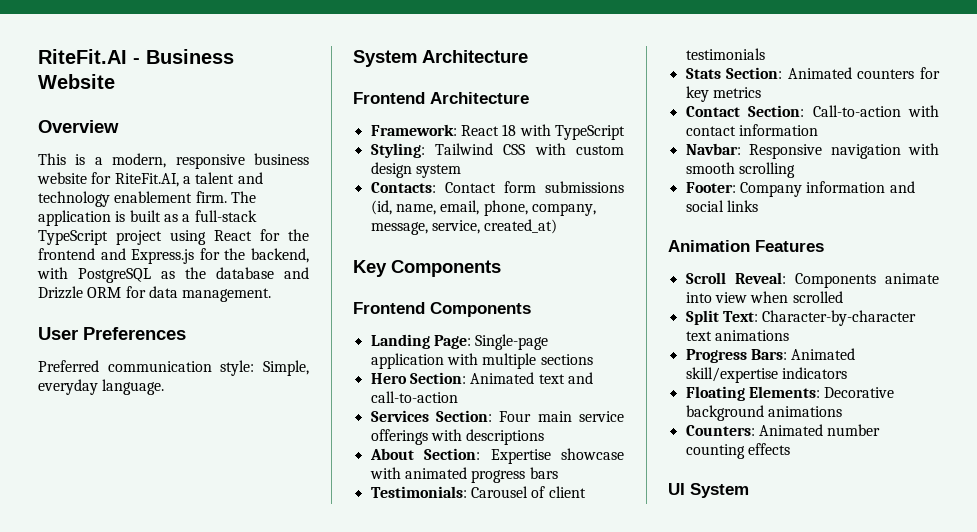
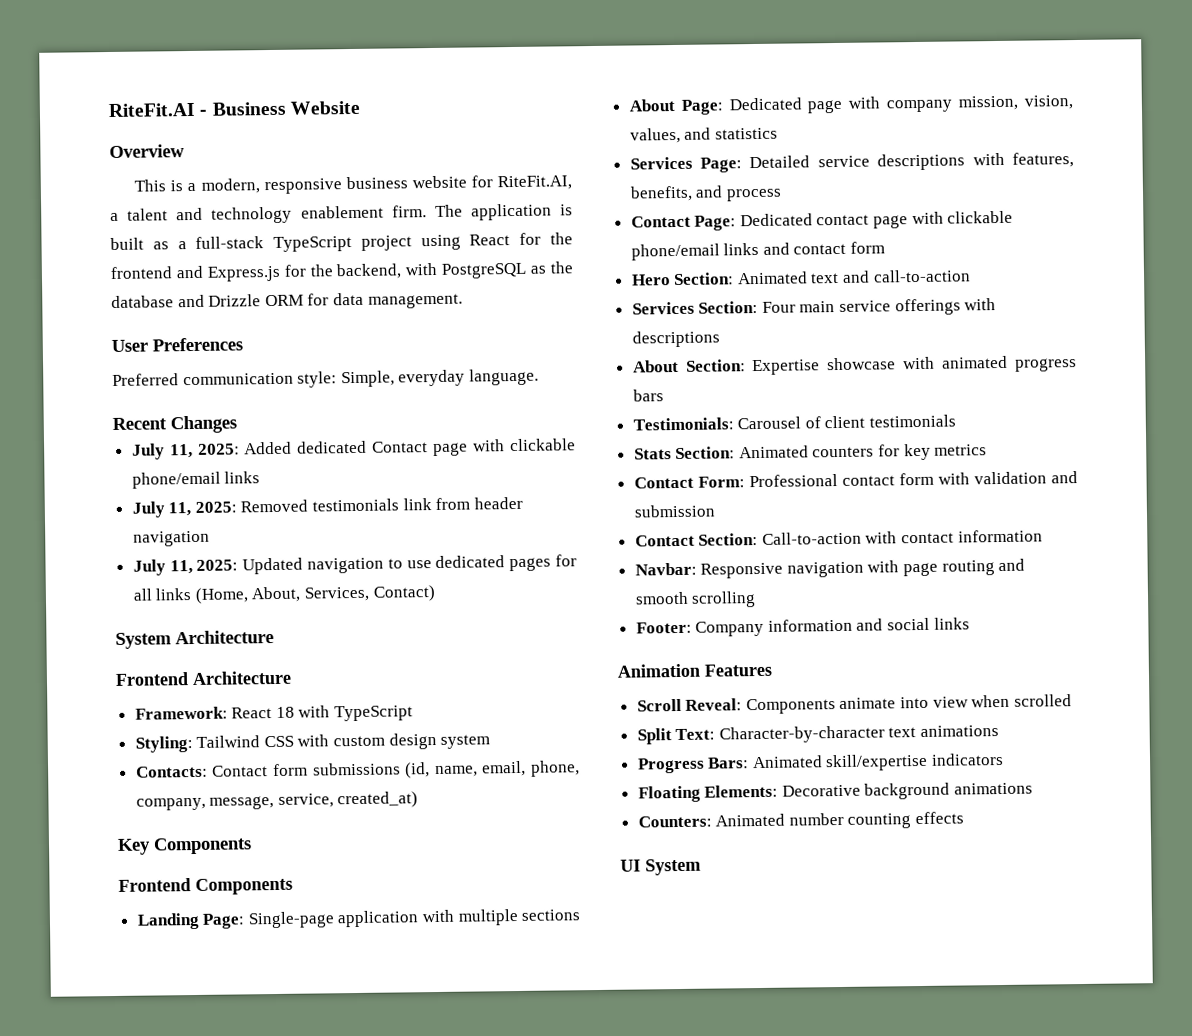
(165, 387) none -> [112,415,237,434] [131,438,576,460] [131,471,261,489] [131,496,523,518] [132,530,210,547] [132,554,578,576] [132,585,436,604] // Recent Changes // July 11, 2025: Added dedicated Contact page with clickable phone/email links // July 11, 2025: Removed testimonials link from header navigation // July 11, 2025: Updated navigation to use dedicated pages for all links (Home, About, Services, Contact)
(593, 359) none -> [628,95,1073,115] [629,127,778,144] [629,152,1074,173] [629,185,782,202] [630,210,1014,231] [630,241,886,261] // About Page: Dedicated page with company mission, vision, values, and statistics // Services Page: Detailed service descriptions with features, benefits, and process // Contact Page: Dedicated contact page with clickable phone/email links and contact form
(761, 92) none -> [633,471,1078,489] [633,504,715,518] // Contact Form: Professional contact form with validation and submission
(939, 149) none -> [903,558,1026,577] page routing and

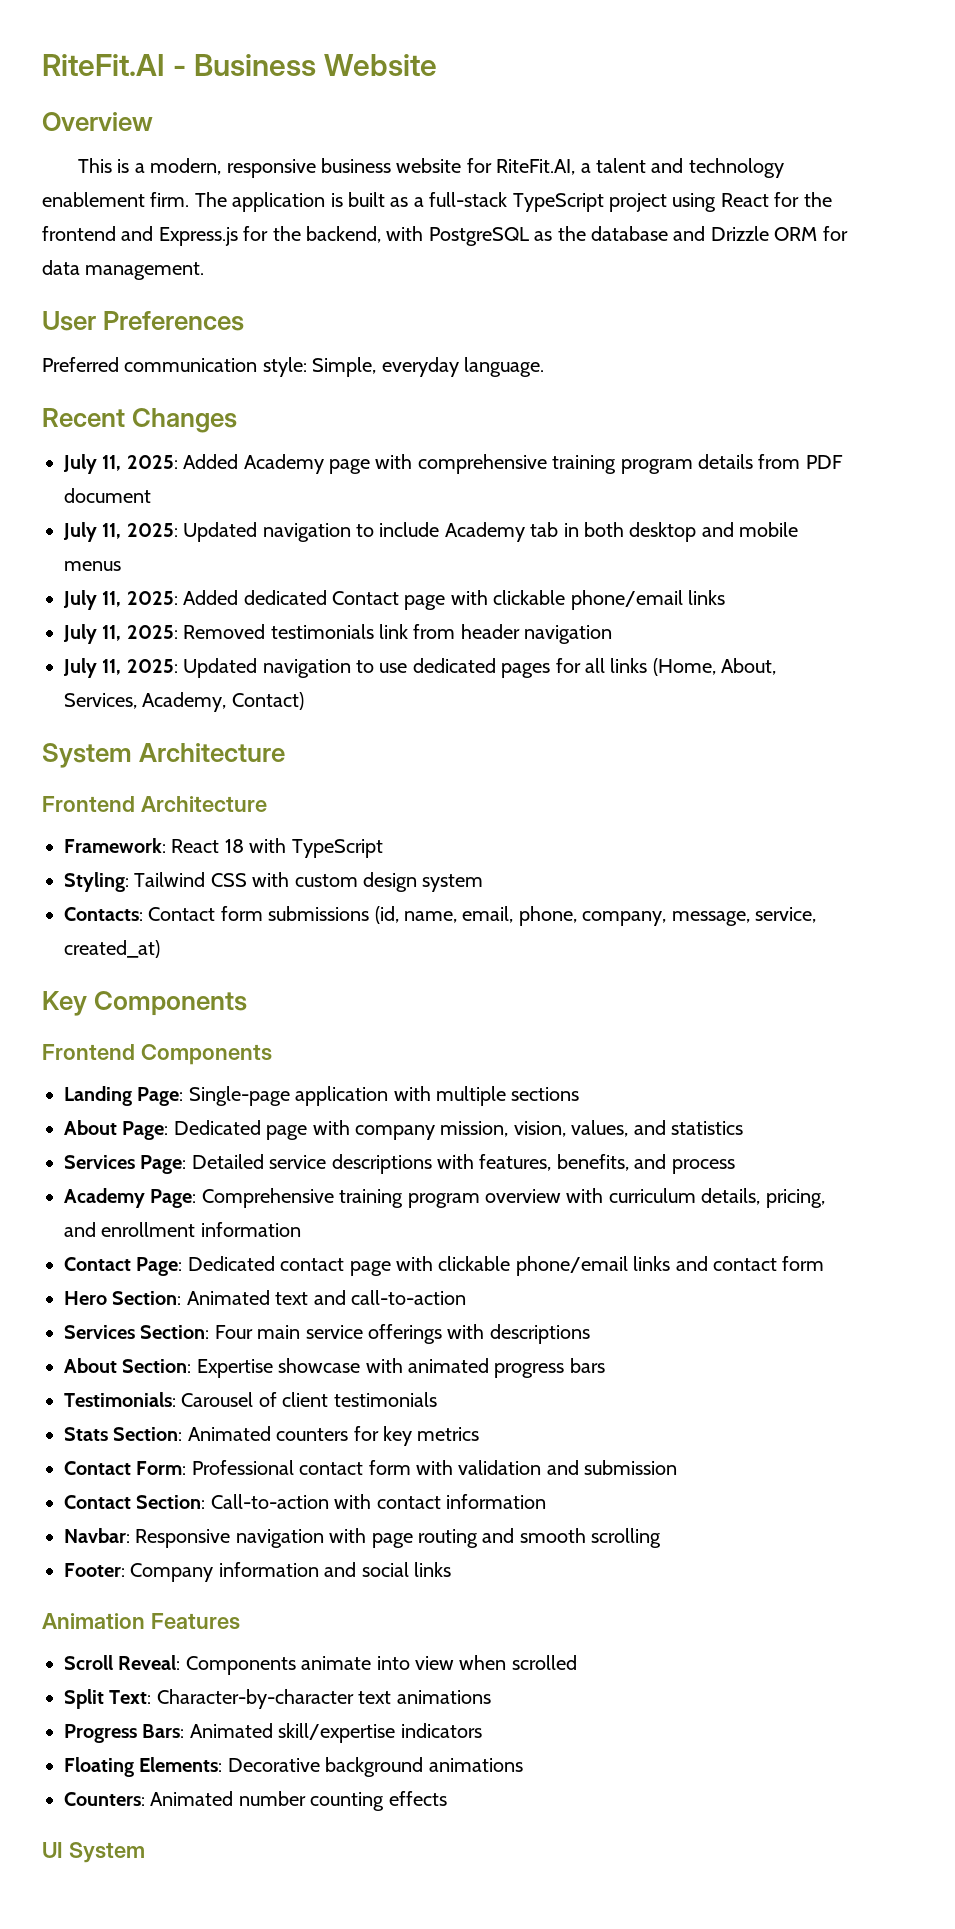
(237, 424) none -> [63,454,843,474] [64,488,151,503] [63,522,799,542] [64,561,121,571] // July 11, 2025: Added Academy page with comprehensive training program details from PDF document // July 11, 2025: Updated navigation to include Academy tab in both desktop and mobile menus
(371, 594) none -> [142,692,227,712] Academy,
(782, 195) none -> [64,1188,825,1208] [64,1222,301,1237] // Academy Page: Comprehensive training program overview with curriculum details, pricing, and enrollment information

